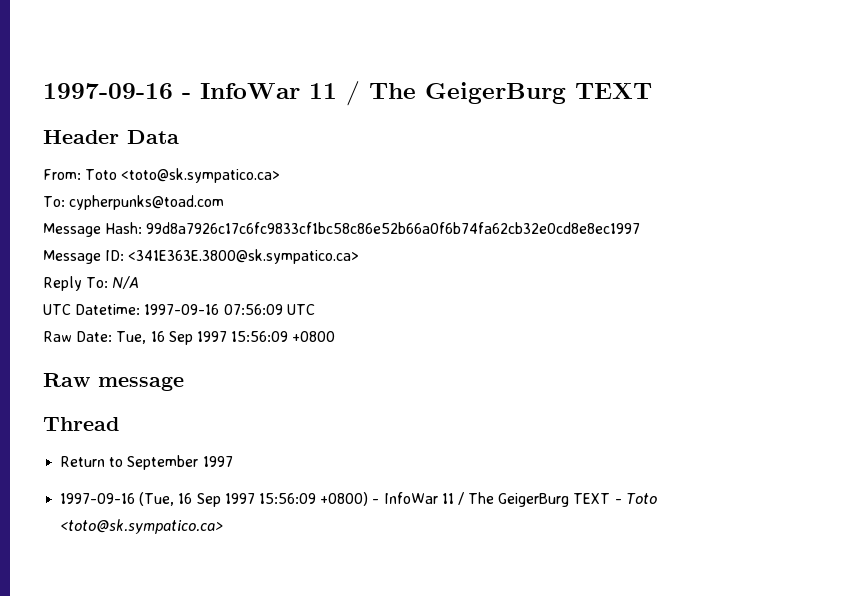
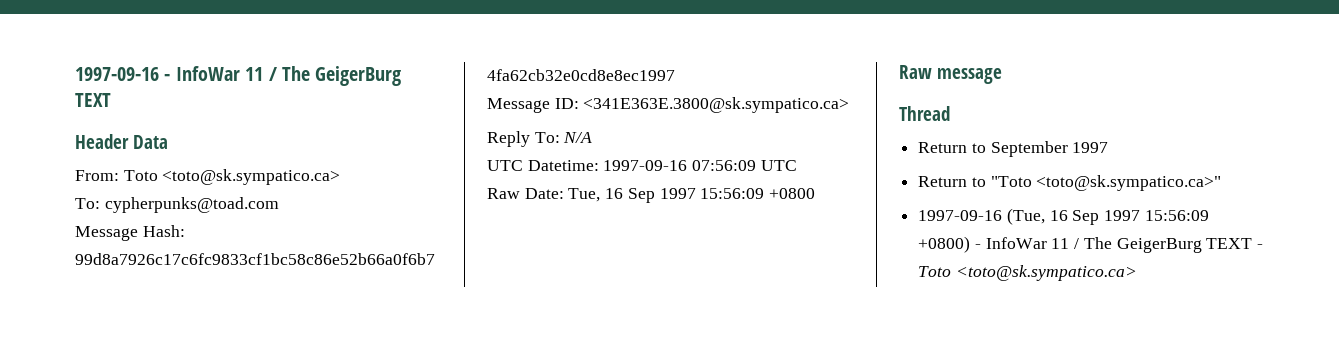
(233, 461) none -> [918,175,1222,191] // Return to "Toto <toto@sk.sympatico.ca>"

